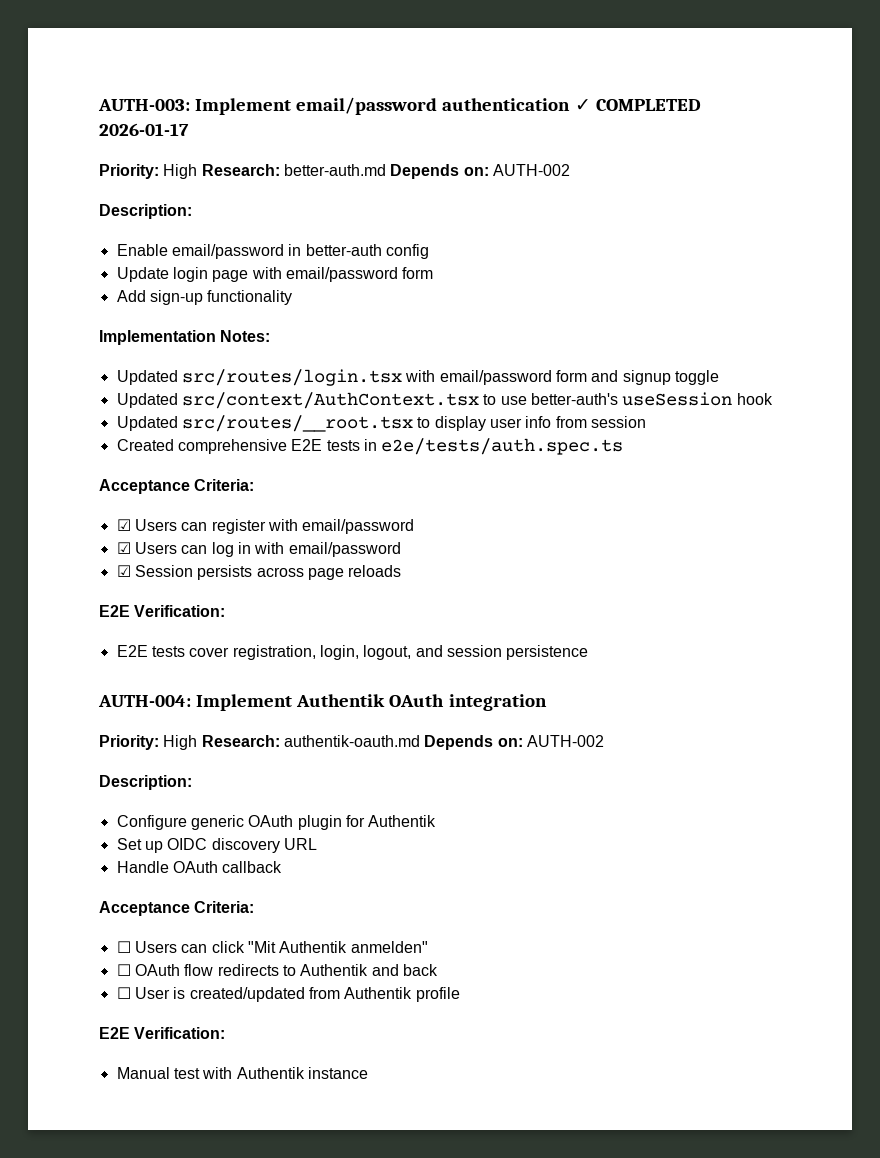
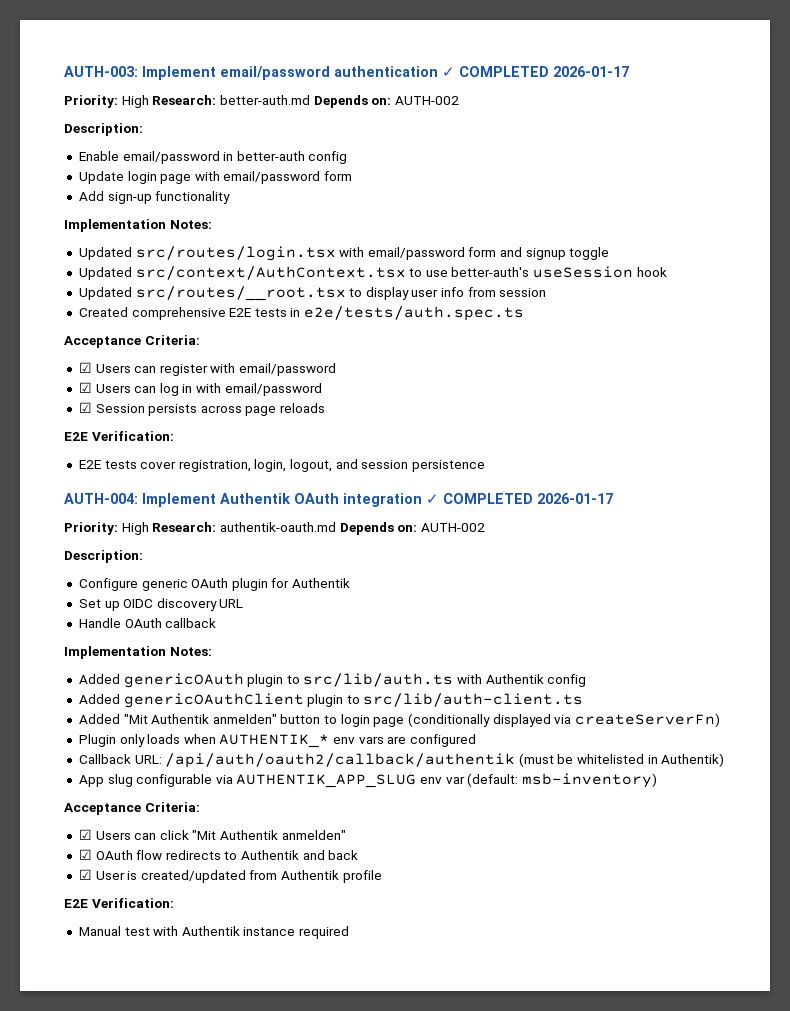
(547, 702) none -> [426,493,613,504] ✓ COMPLETED 2026-01-17
[99,901,255,916] [116,941,131,953] // Acceptance Criteria: // ☐ -> [64,646,212,659] [78,673,587,688] [78,693,584,708] [78,713,720,727] [78,734,477,748] [78,753,725,768] [78,773,658,788] [64,802,200,815] [78,829,92,840] // Implementation Notes: // Added genericOAuth plugin to src/lib/auth.ts with Authentik config // Added genericOAuthClient plugin to src/lib/auth-client.ts // Added "Mit Authentik anmelden" button to login page (conditionally displayed via createServerFn) // Plugin only loads when AUTHENTIK_* env vars are configured // Callback URL: /api/auth/oauth2/callback/authentik (must be whitelisted in Authentik) // App slug configurable via AUTHENTIK_APP_SLUG env var (default: msb-inventory) // Acceptance Criteria: // ☑
[116,964,131,976] ☐ -> [78,849,92,860] ☑
[116,987,131,999] ☐ -> [78,869,92,880] ☑
(368, 1073) none -> [299,926,350,939] required

